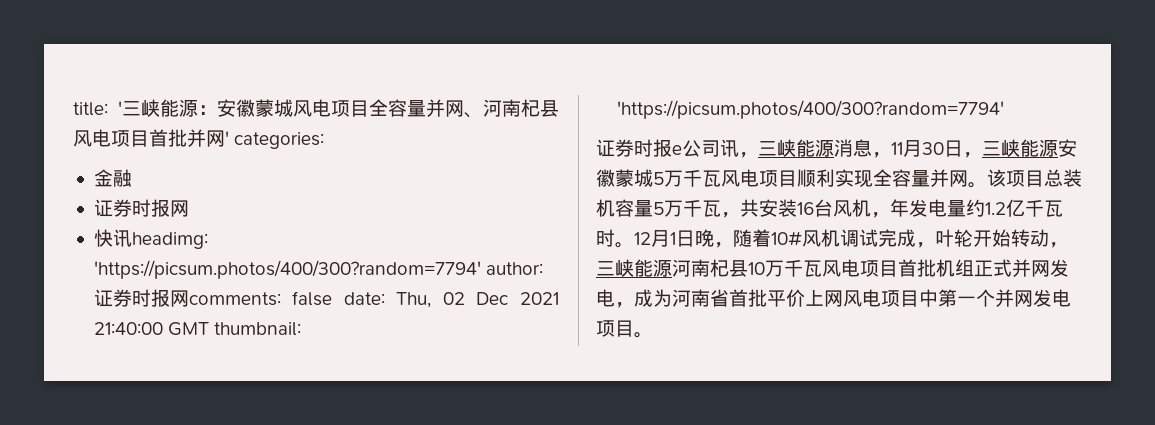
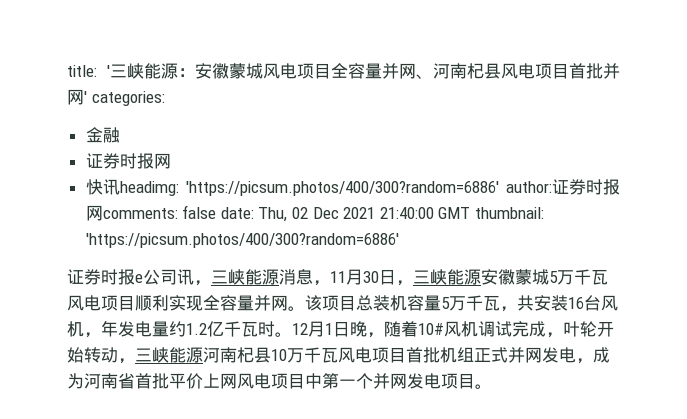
[93,260,481,279] 'https://picsum.photos/400/300?random=7794' -> [185,181,499,196] 'https://picsum.photos/400/300?random=6886'
[616,100,1004,119] 'https://picsum.photos/400/300?random=7794' -> [85,233,399,248] 'https://picsum.photos/400/300?random=6886'

